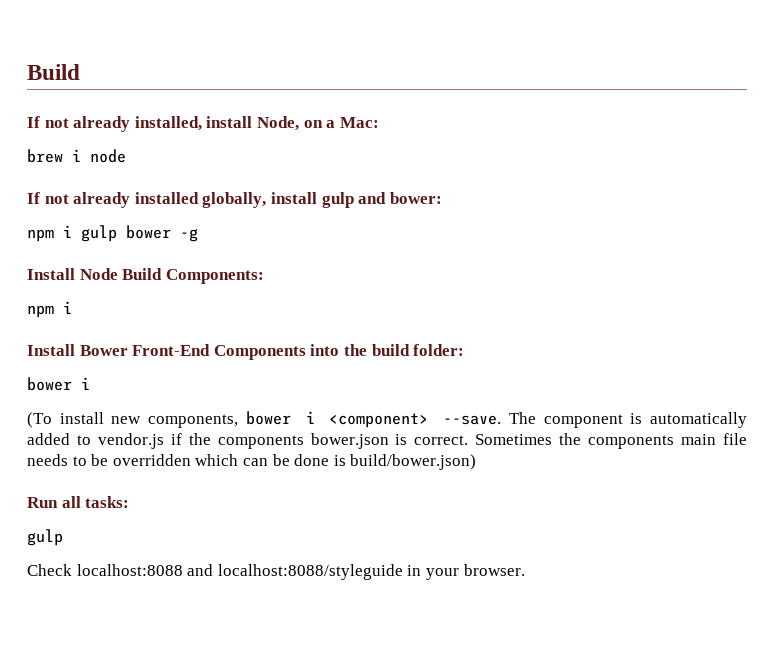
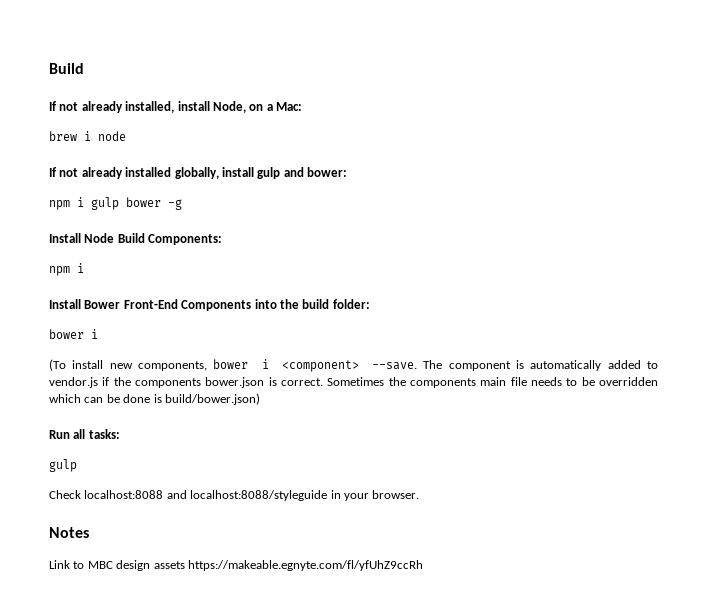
(525, 570) none -> [49,527,89,538] [49,560,423,571] // Notes // Link to MBC design assets https://makeable.egnyte.com/fl/yfUhZ9ccRh

